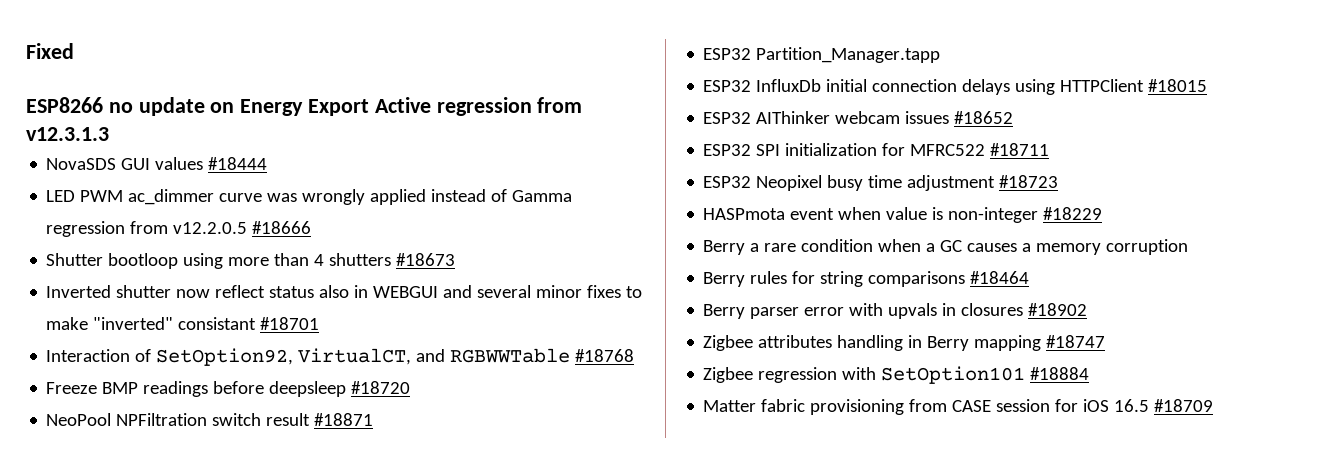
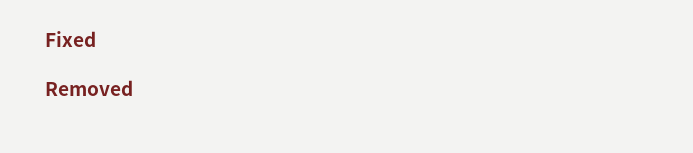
[26,97,583,116] [26,127,109,141] [46,157,268,170] [46,189,573,205] [46,221,312,237] [46,253,456,269] [46,285,643,298] [46,317,320,330] [46,348,635,366] [46,381,411,397] [46,413,374,426] [703,47,941,63] [703,79,1208,95] [703,111,1014,124] [703,143,1050,156] [703,175,1059,191] [703,207,1103,223] [703,239,1189,255] [703,271,1030,287] [703,303,1088,319] [703,335,1106,351] [703,366,1090,384] [703,399,1214,415] ESP8266 no update on Energy Export Active regression from v12.3.1.3 // NovaSDS GUI values #18444 // LED PWM ac_dimmer curve was wrongly applied instead of Gamma regression from v12.2.0.5 #18666 // Shutter bootloop using more than 4 shutters #18673 // Inverted shutter now reflect status also in WEBGUI and several minor fixes to make "inverted" consistant #18701 // Interaction of SetOption92, VirtualCT, and RGBWWTable #18768 // Freeze BMP readings before deepsleep #18720 // NeoPool NPFiltration switch result #18871 // ESP32 Partition_Manager.tapp // ESP32 InfluxDb initial connection delays using HTTPClient #18015 // ESP32 AIThinker webcam issues #18652 // ESP32 SPI initialization for MFRC522 #18711 // ESP32 Neopixel busy time adjustment #18723 // HASPmota event when value is non-integer #18229 // Berry a rare condition when a GC causes a memory corruption // Berry rules for string comparisons #18464 // Berry parser error with upvals in closures #18902 // Zigbee attributes handling in Berry mapping #18747 // Zigbee regression with SetOption101 #18884 // Matter fabric provisioning from CASE session for iOS 16.5 #18709 -> [45,80,133,96] Removed

